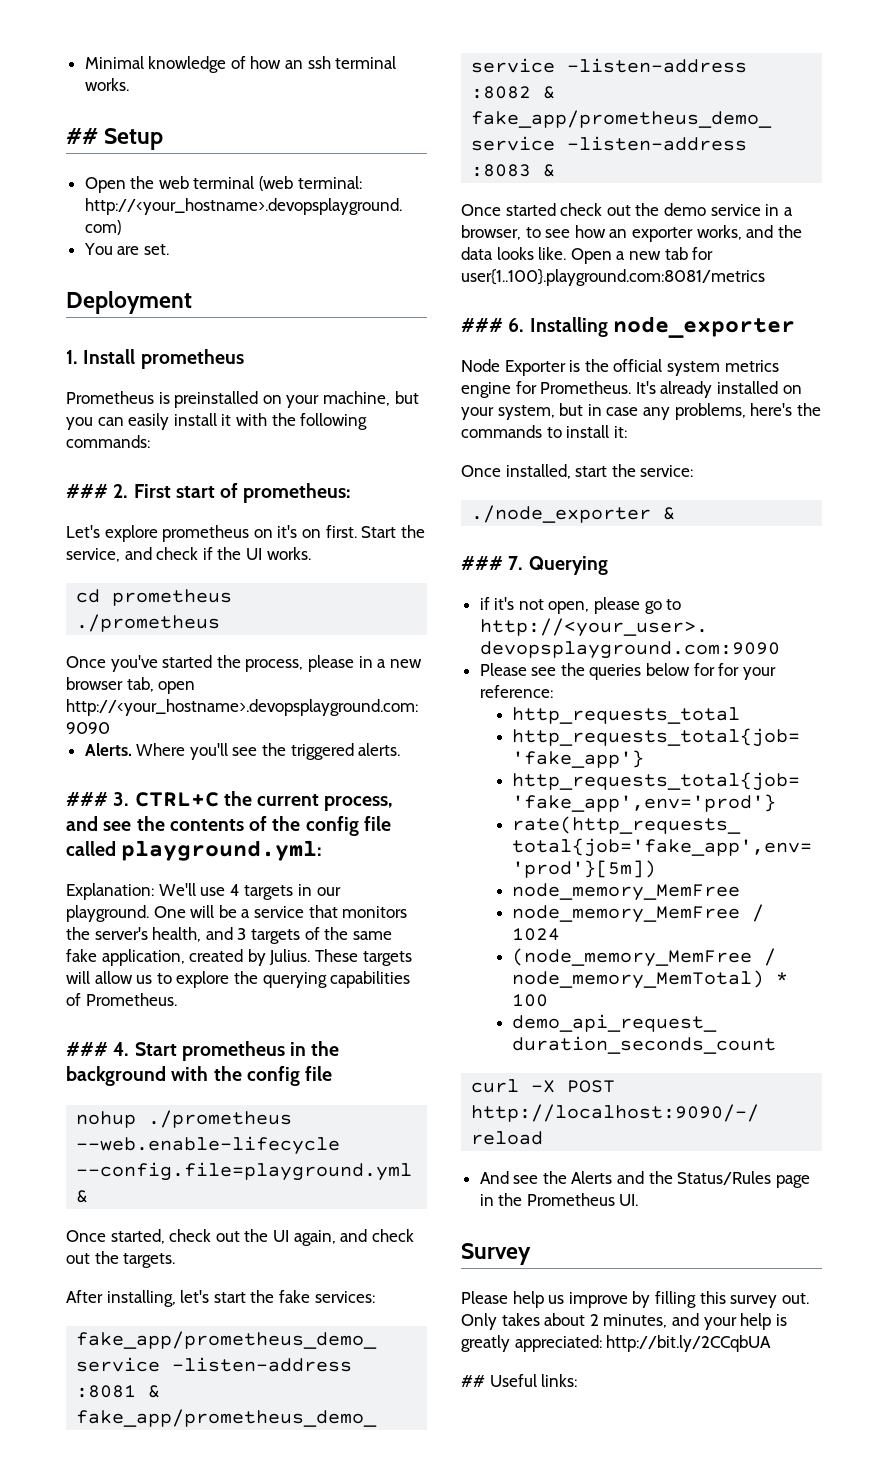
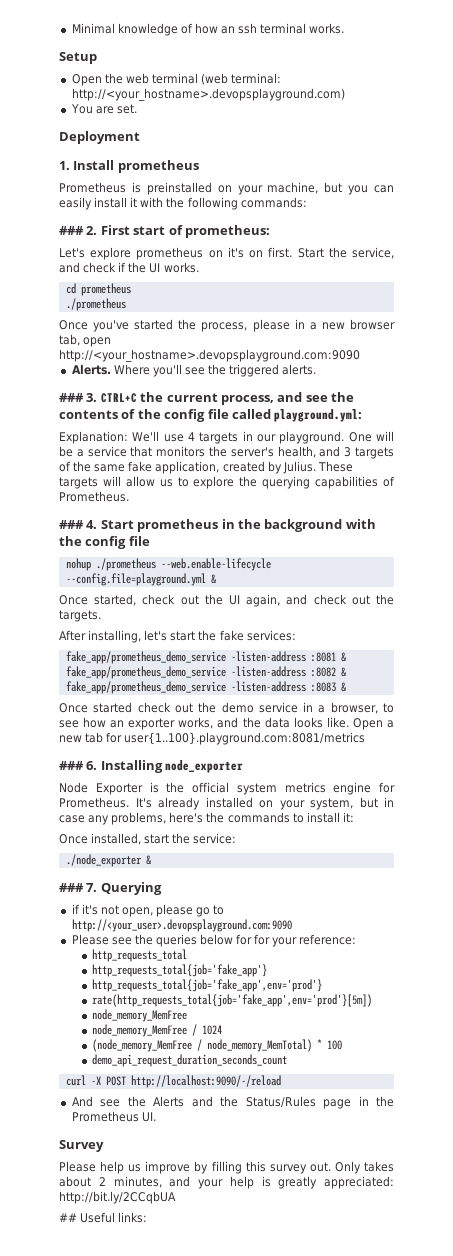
[66,128,98,144] ## -> (345, 28) none

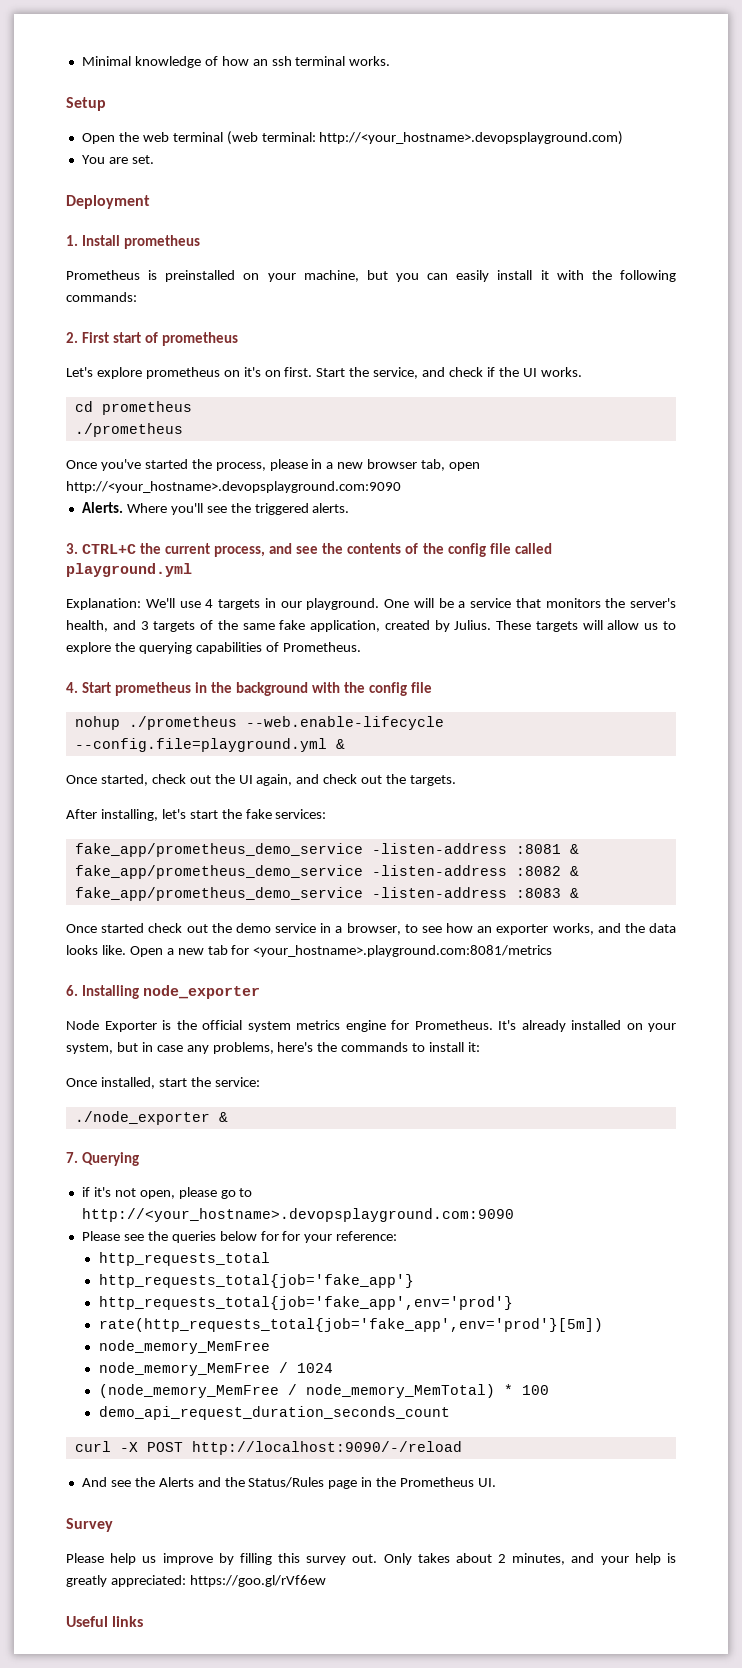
[59,226,84,235] ### -> (137, 297) none
[184,225,270,238] prometheus: -> [162,332,239,346] prometheus
[59,393,84,402] ### -> (350, 508) none
[274,409,363,422] playground.yml: -> [66,563,192,577] playground.yml
[59,520,84,529] ### -> (361, 647) none
[124,732,366,745] [59,761,84,770] user{1..100}.playground.com:8081/metrics // ### -> [253,945,553,957] <your_hostname>.playground.com:8081/metrics //
[59,883,84,892] ### -> (228, 1117) none
[71,919,292,932] http://<your_user>.devopsplayground.com:9090 -> [81,1208,514,1222] http://<your_hostname>.devopsplayground.com:9090
[59,1191,176,1204] [59,1212,148,1223] http://bit.ly/2CCqbUA // ## Useful links: -> [189,1575,326,1587] [66,1616,144,1627] https://goo.gl/rVf6ew // Useful links

